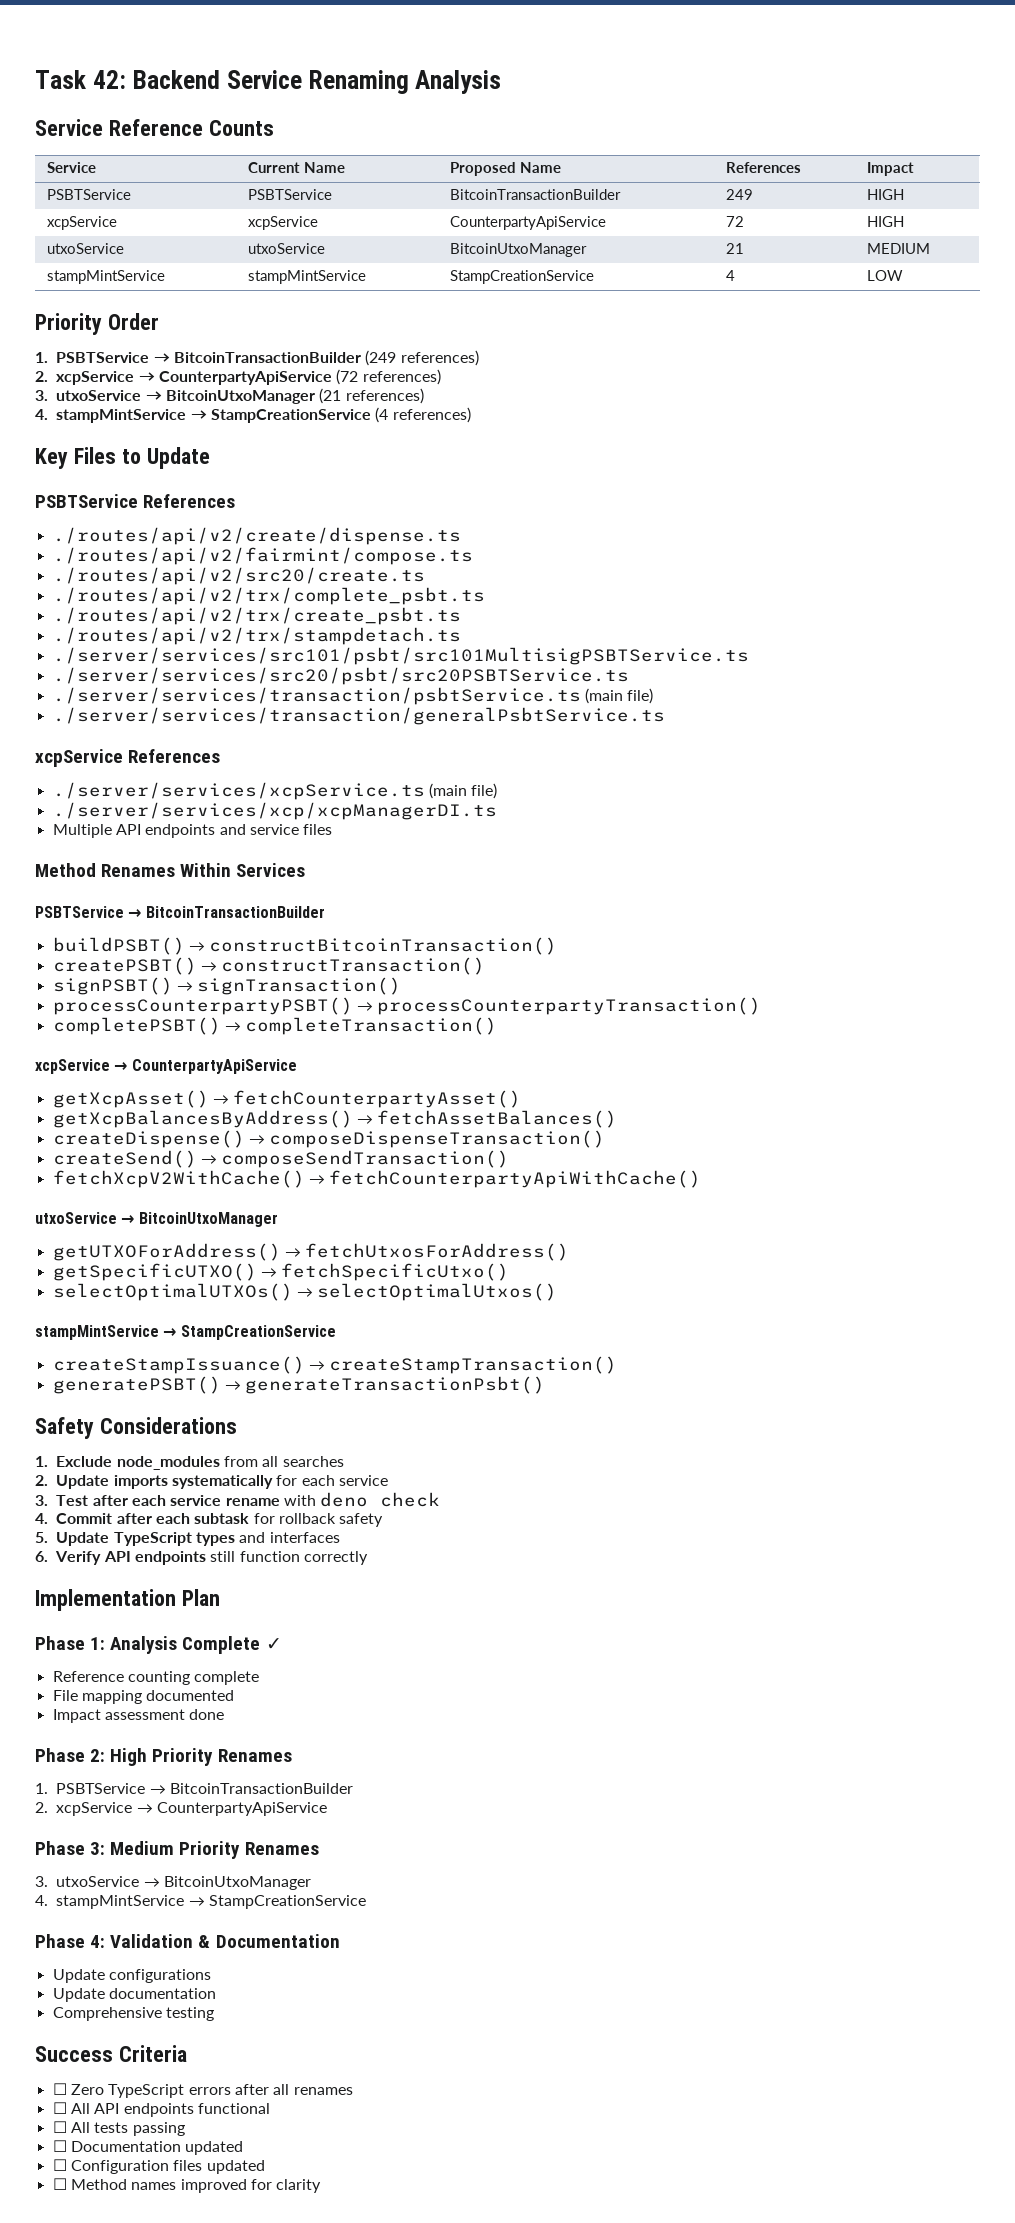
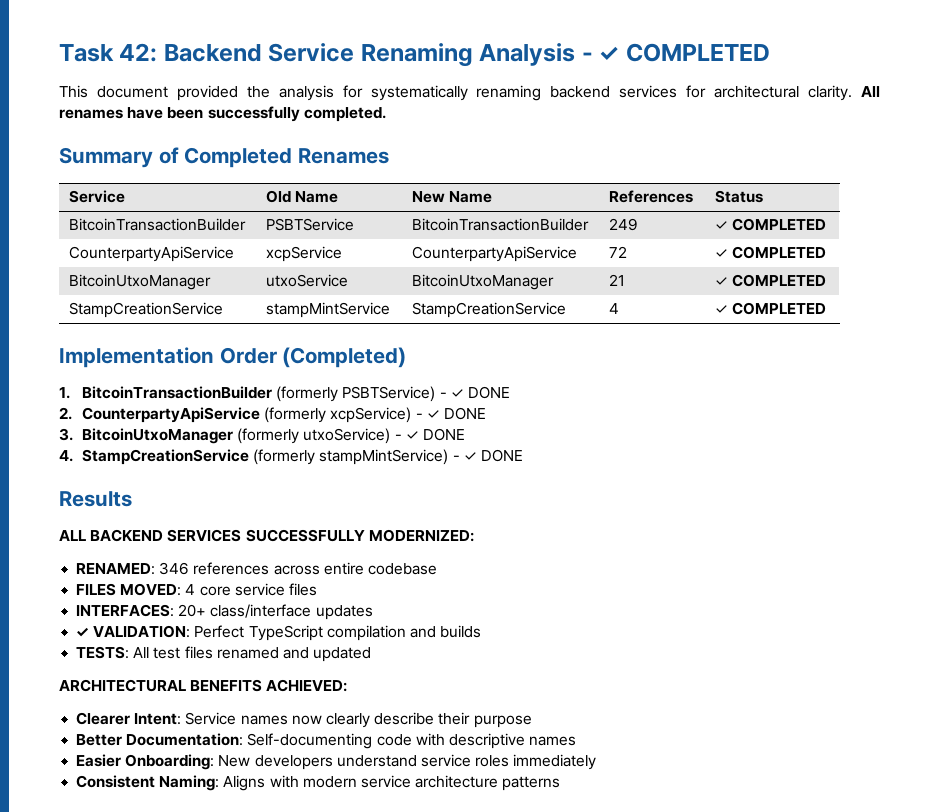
[35,119,274,136] // Service Reference Counts -> [581,43,770,62] [59,85,880,101] [59,106,386,122] [59,147,390,168] - ✓ COMPLETED // This document provided the analysis for systematically renaming backend services for architectural clarity. All renames have been successfully completed. // Summary of Completed Renames
[247,162,345,173] [449,162,516,176] Current Name | Proposed -> [266,190,339,203] [412,191,446,203] Old Name | New
[866,162,914,176] [46,189,131,200] Impact // PSBTService -> [715,190,764,203] [69,218,247,231] Status // BitcoinTransactionBuilder
[866,189,904,200] [46,216,117,230] HIGH // xcpService -> [715,218,827,231] [69,246,235,262] ✓ COMPLETED // CounterpartyApiService
[866,216,904,227] [46,243,124,254] HIGH // utxoService -> [715,246,827,259] [69,274,212,290] ✓ COMPLETED // BitcoinUtxoManager
[866,243,930,254] [46,270,165,284] MEDIUM // stampMintService -> [715,274,827,287] [69,302,224,318] ✓ COMPLETED // StampCreationService
[866,270,903,281] [35,313,102,335] LOW // Priority -> [715,302,827,315] [59,347,214,368] ✓ COMPLETED // Implementation
[35,350,479,366] [35,369,441,385] [35,388,424,404] [35,407,471,423] [35,447,210,469] [35,494,236,508] [52,527,461,545] [52,547,473,565] [52,567,425,585] [52,587,485,605] [52,607,461,625] [52,627,461,645] [52,647,749,665] [52,667,629,685] [52,687,654,705] [52,707,665,725] [35,749,221,767] [52,782,498,800] [52,802,497,820] [52,824,333,838] [35,863,306,877] [35,906,325,918] [52,937,558,955] [52,957,486,975] [52,977,402,995] [52,997,762,1015] [52,1017,498,1035] [35,1059,297,1074] [52,1090,522,1108] [52,1110,618,1128] [52,1130,606,1148] [52,1150,510,1168] [52,1170,702,1188] [35,1212,278,1227] [52,1243,570,1261] [52,1263,510,1281] [52,1283,558,1301] [35,1325,336,1340] [52,1356,618,1374] [52,1376,546,1394] [35,1417,237,1439] [35,1456,344,1470] [35,1475,389,1489] [35,1492,441,1507] [35,1513,384,1527] [35,1532,340,1546] [35,1551,369,1565] [35,1589,220,1611] [35,1636,282,1654] [52,1671,260,1685] [52,1690,235,1704] [52,1709,225,1723] [35,1748,292,1766] [35,1783,354,1794] [35,1802,328,1816] [35,1841,319,1859] [35,1876,312,1890] [35,1895,367,1909] [35,1934,340,1948] [52,1969,211,1983] [52,1988,216,2002] [52,2007,214,2021] [35,2045,187,2062] [52,2083,353,2098] [52,2102,270,2117] [52,2121,185,2136] [52,2140,244,2155] [52,2159,265,2174] [52,2178,322,2193] // 1. PSBTService → BitcoinTransactionBuilder (249 references) // 2. xcpService → CounterpartyApiService (72 references) // 3. utxoService → BitcoinUtxoManager (21 references) // 4. stampMintService → StampCreationService (4 references) // Key Files to Update // PSBTService References // ./routes/api/v2/create/dispense.ts // ./routes/api/v2/fairmint/compose.ts // ./routes/api/v2/src20/create.ts // ./routes/api/v2/trx/complete_psbt.ts // ./routes/api/v2/trx/create_psbt.ts // ./routes/api/v2/trx/stampdetach.ts // ./server/services/src101/psbt/src101MultisigPSBTService.ts // ./server/services/src20/psbt/src20PSBTService.ts // ./server/services/transaction/psbtService.ts (main file) // ./server/services/transaction/generalPsbtService.ts // xcpService References // ./server/services/xcpService.ts (main file) // ./server/services/xcp/xcpManagerDI.ts // Multiple API endpoints and service files // Method Renames Within Services // PSBTService → BitcoinTransactionBuilder // buildPSBT() → constructBitcoinTransaction() // createPSBT() → constructTransaction() // signPSBT() → signTransaction() // processCounterpartyPSBT() → processCounterpartyTransaction() // completePSBT() → completeTransaction() // xcpService → CounterpartyApiService // getXcpAsset() → fetchCounterpartyAsset() // getXcpBalancesByAddress() → fetchAssetBalances() // createDispense() → composeDispenseTransaction() // createSend() → composeSendTransaction() // fetchXcpV2WithCache() → fetchCounterpartyApiWithCache() // utxoService → BitcoinUtxoManager // getUTXOForAddress() → fetchUtxosForAddress() // getSpecificUTXO() → fetchSpecificUtxo() // selectOptimalUTXOs() → selectOptimalUtxos() // stampMintService → StampCreationService // createStampIssuance() → createStampTransaction() // generatePSBT() → generateTransactionPsbt() // Safety Considerations // 1. Exclude node_modules from all searches // 2. Update imports systematically for each service // 3. Test after each service rename with deno check // 4. Commit after each subtask for rollback safety // 5. Update TypeScript types and interfaces // 6. Verify API endpoints still function correctly // Implementation Plan // Phase 1: Analysis Complete ✓ // Reference counting complete // File mapping documented // Impact assessment done // Phase 2: High Priority Renames // 1. PSBTService → BitcoinTransactionBuilder // 2. xcpService → CounterpartyApiService // Phase 3: Medium Priority Renames // 3. utxoService → BitcoinUtxoManager // 4. stampMintService → StampCreationService // Phase 4: Validation & Documentation // Update configurations // Update documentation // Comprehensive testing // Success Criteria // ☐ Zero TypeScript errors after all renames // ☐ All API endpoints functional // ☐ All tests passing // ☐ Documentation updated // ☐ Configuration files updated // ☐ Method names improved for clarity -> [282,347,407,368] [59,386,510,402] [59,407,486,423] [59,428,465,444] [59,449,523,465] [59,491,132,507] [59,529,474,542] [76,562,437,575] [76,583,317,596] [76,604,373,620] [76,625,482,641] [76,646,372,662] [59,679,348,692] [76,712,532,728] [76,733,577,749] [76,754,597,770] [76,775,561,791] (Completed) // 1. BitcoinTransactionBuilder (formerly PSBTService) - ✓ DONE // 2. CounterpartyApiService (formerly xcpService) - ✓ DONE // 3. BitcoinUtxoManager (formerly utxoService) - ✓ DONE // 4. StampCreationService (formerly stampMintService) - ✓ DONE // Results // ALL BACKEND SERVICES SUCCESSFULLY MODERNIZED: // RENAMED: 346 references across entire codebase // FILES MOVED: 4 core service files // INTERFACES: 20+ class/interface updates // ✓ VALIDATION: Perfect TypeScript compilation and builds // TESTS: All test files renamed and updated // ARCHITECTURAL BENEFITS ACHIEVED: // Clearer Intent: Service names now clearly describe their purpose // Better Documentation: Self-documenting code with descriptive names // Easier Onboarding: New developers understand service roles immediately // Consistent Naming: Aligns with modern service architecture patterns

